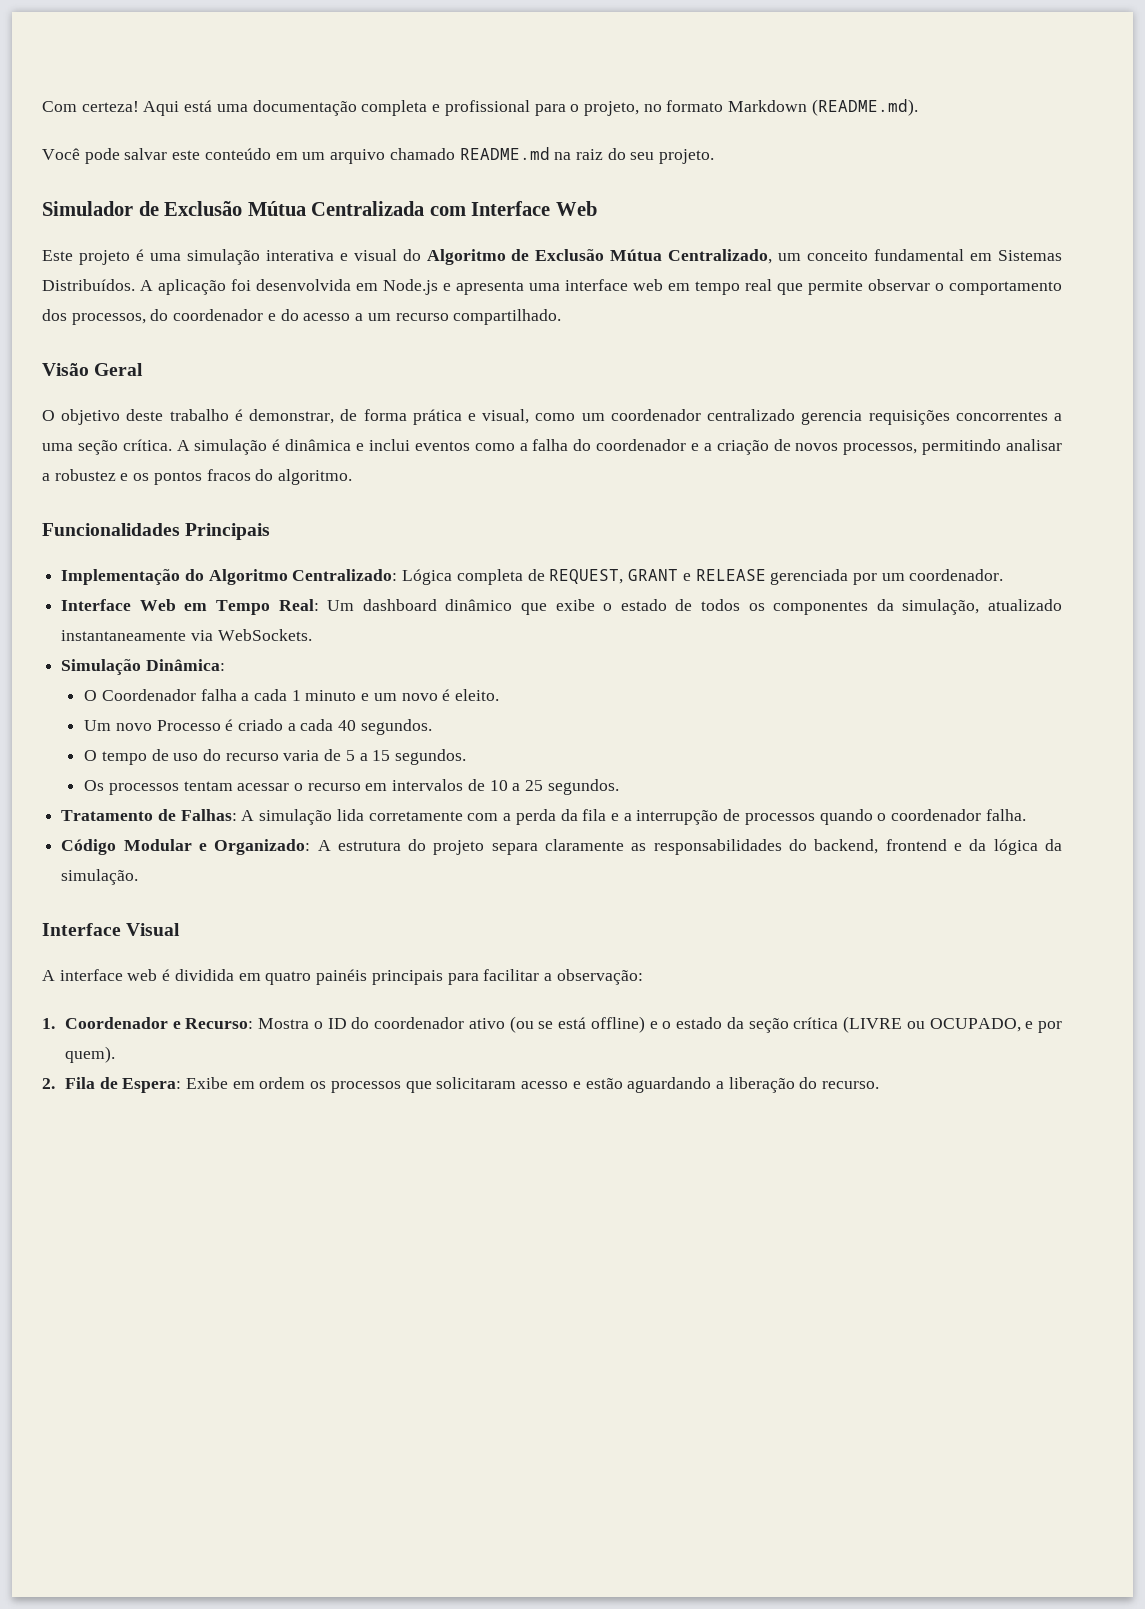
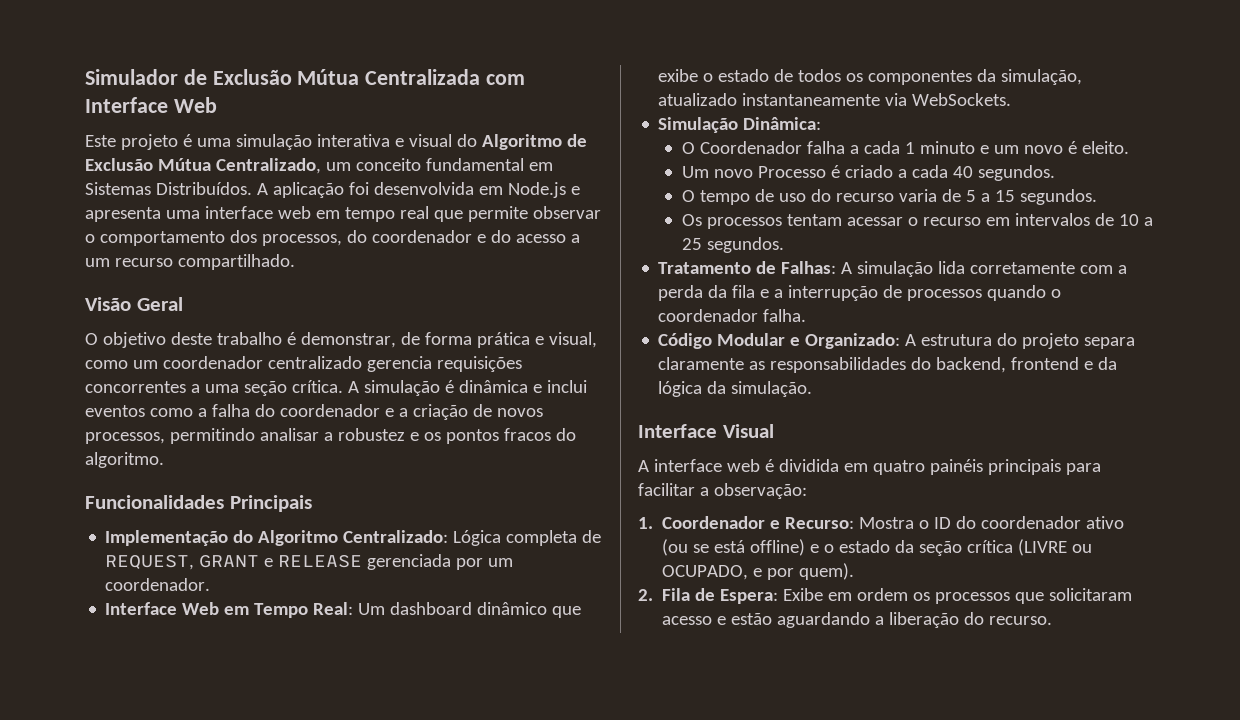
[42,99,918,116] [42,147,715,164] Com certeza! Aqui está uma documentação completa e profissional para o projeto, no formato Markdown (README.md). // Você pode salvar este conteúdo em um arquivo chamado README.md na raiz do seu projeto. // -> (85, 77) none

